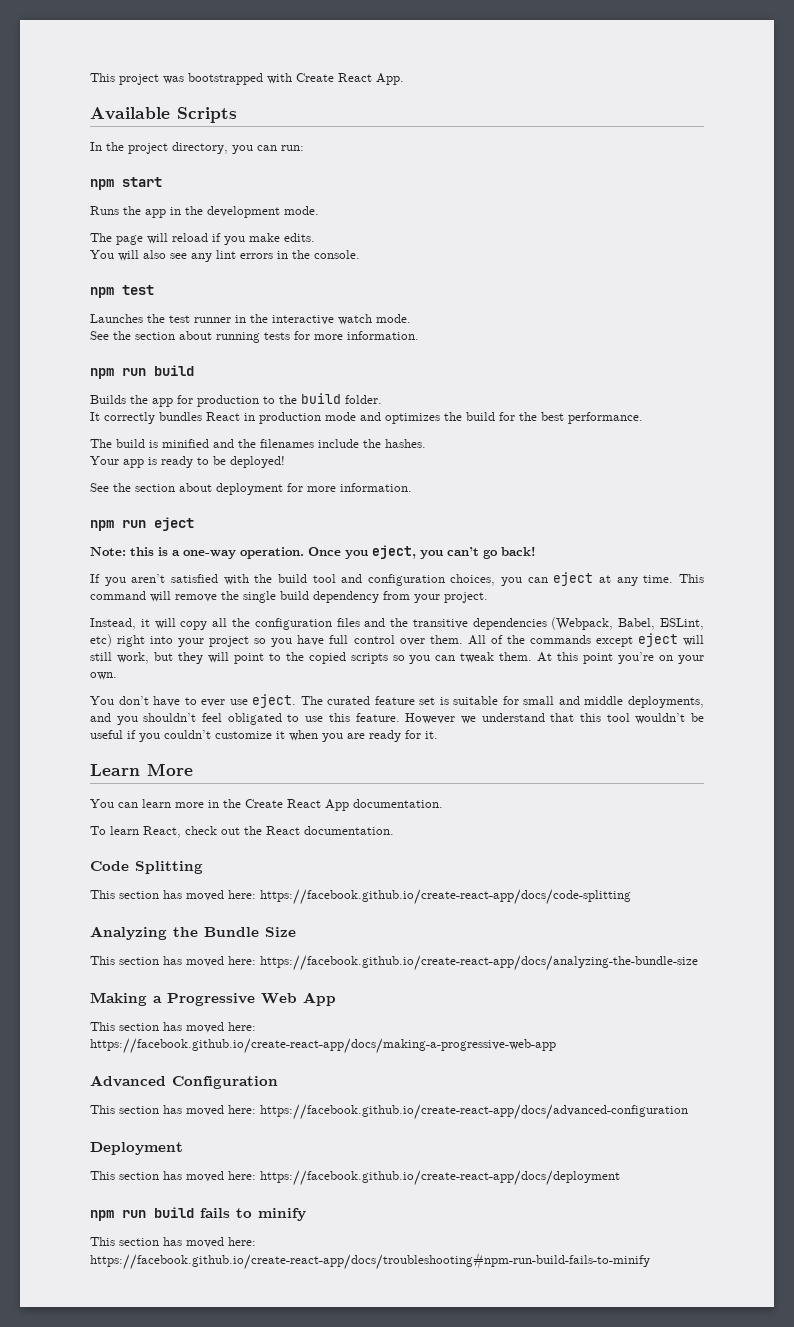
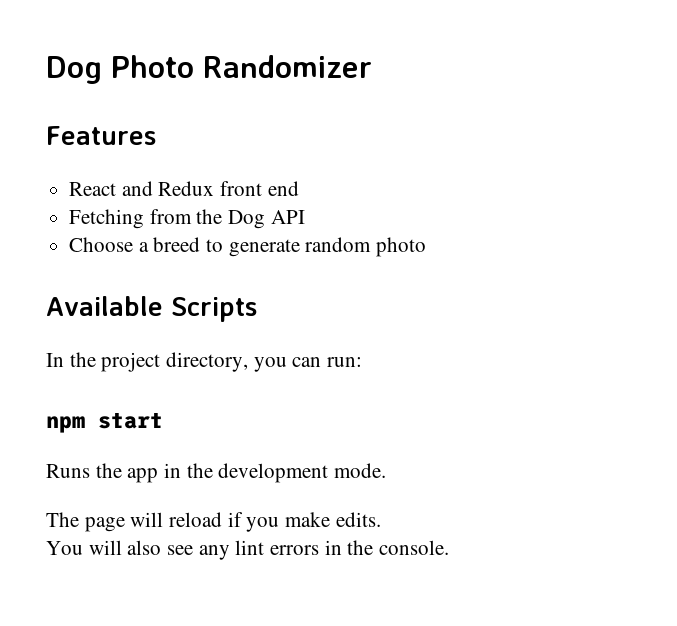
[90,73,404,85] This project was bootstrapped with Create React App. -> [46,55,372,84] [46,126,156,145] [69,181,299,196] [69,209,305,229] [69,237,427,257] Dog Photo Randomizer // Features // React and Redux front end // Fetching from the Dog API // Choose a breed to generate random photo
[90,285,154,298] [90,314,411,325] [90,331,419,343] [90,365,194,379] [90,393,382,407] [90,412,643,424] [90,439,426,448] [90,456,285,468] [90,483,412,495] [90,517,194,531] [90,545,536,559] [90,572,704,586] [90,591,488,603] [90,617,704,630] [90,633,704,647] [90,652,704,664] [90,672,117,680] [90,694,704,708] [90,713,704,725] [90,730,438,742] [90,763,193,776] [90,799,443,811] [90,826,394,838] [90,861,203,874] [90,889,631,905] [90,926,296,940] [90,955,698,971] [90,992,336,1006] [90,1022,256,1033] [90,1038,556,1054] [90,1075,278,1089] [90,1104,688,1120] [90,1142,183,1155] [90,1170,620,1186] [90,1207,306,1221] [90,1237,256,1248] [90,1252,650,1270] // npm test // Launches the test runner in the interactive watch mode. // See the section about running tests for more information. // npm run build // Builds the app for production to the build folder. // It correctly bundles React in production mode and optimizes the build for the best performance. // The build is minified and the filenames include the hashes. // Your app is ready to be deployed! // See the section about deployment for more information. // npm run eject // Note: this is a one-way operation. Once you eject, you can’t go back! // If you aren’t satisfied with the build tool and configuration choices, you can eject at any time. This command will remove the single build dependency from your project. // Instead, it will copy all the configuration files and the transitive dependencies (Webpack, Babel, ESLint, etc) right into your project so you have full control over them. All of the commands except eject will still work, but they will point to the copied scripts so you can tweak them. At this point you’re on your own. // You don’t have to ever use eject. The curated feature set is suitable for small and middle deployments, and you shouldn’t feel obligated to use this feature. However we understand that this tool wouldn’t be useful if you couldn’t customize it when you are ready for it. // Learn More // You can learn more in the Create React App documentation. // To learn React, check out the React documentation. // Code Splitting // This section has moved here: https://facebook.github.io/create-react-app/docs/code-splitting // Analyzing the Bundle Size // This section has moved here: https://facebook.github.io/create-react-app/docs/analyzing-the-bundle-size // Making a Progressive Web App // This section has moved here: https://facebook.github.io/create-react-app/docs/making-a-progressive-web-app // Advanced Configuration // This section has moved here: https://facebook.github.io/create-react-app/docs/advanced-configuration // Deployment // This section has moved here: https://facebook.github.io/create-react-app/docs/deployment // npm run build fails to minify // This section has moved here: https://facebook.github.io/create-react-app/docs/troubleshooting#npm-run-build-fails-to-minify -> (450, 547) none

